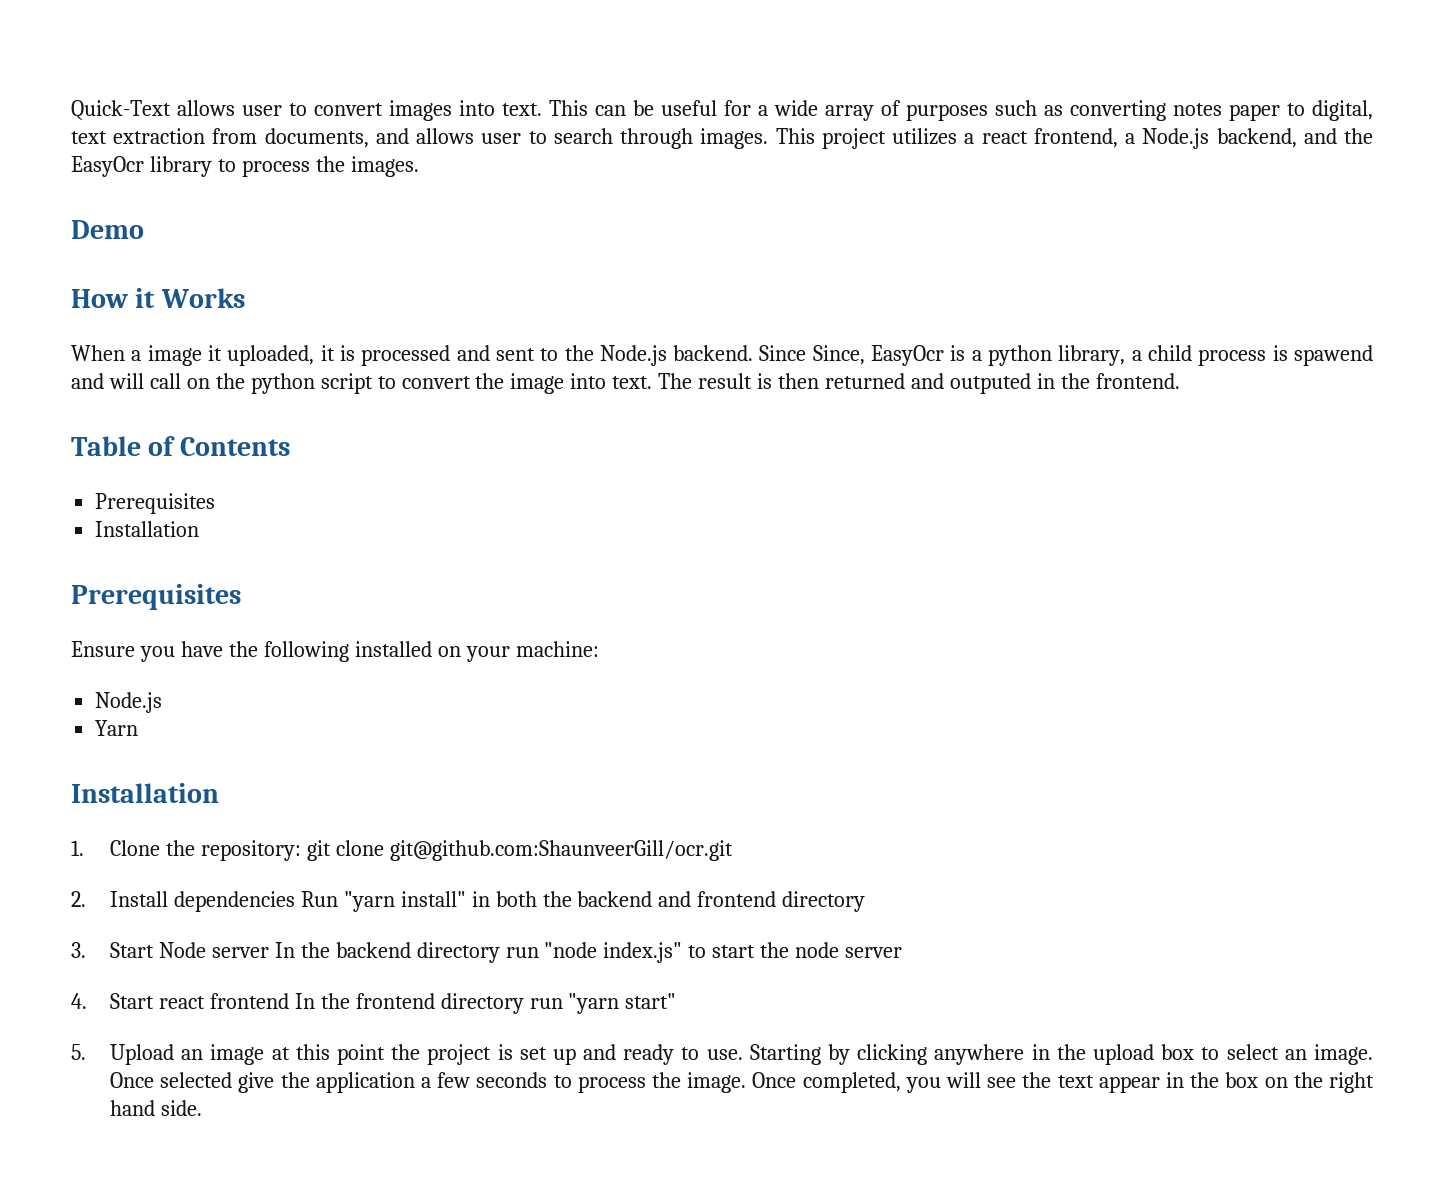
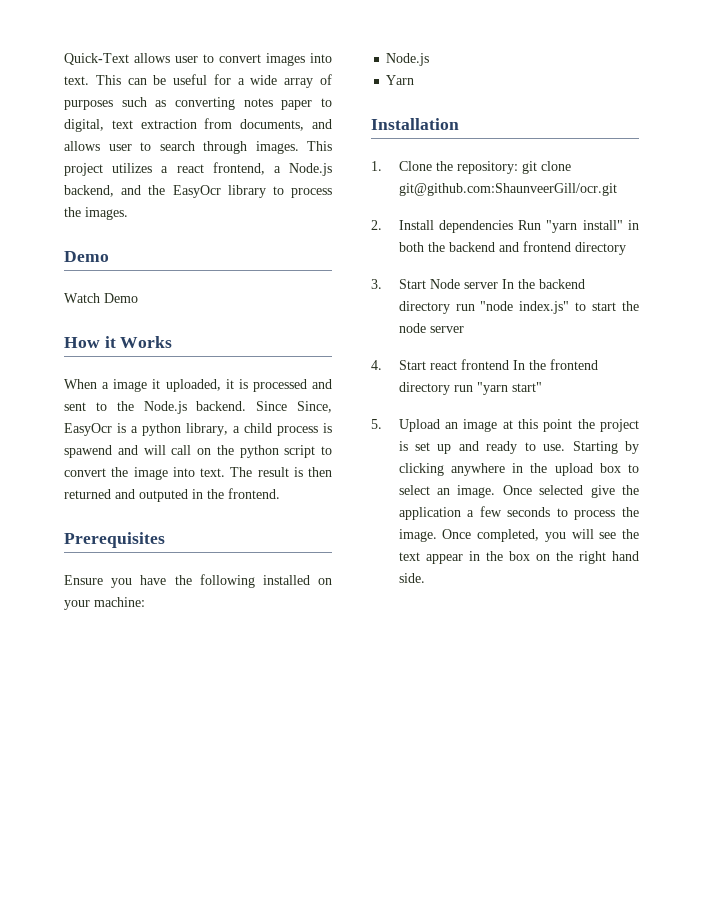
(144, 229) none -> [64,293,138,303] // Watch Demo
[71,436,290,456] [95,493,216,514] [95,521,200,537] // Table of Contents // Prerequisites // Installation -> (280, 493) none

